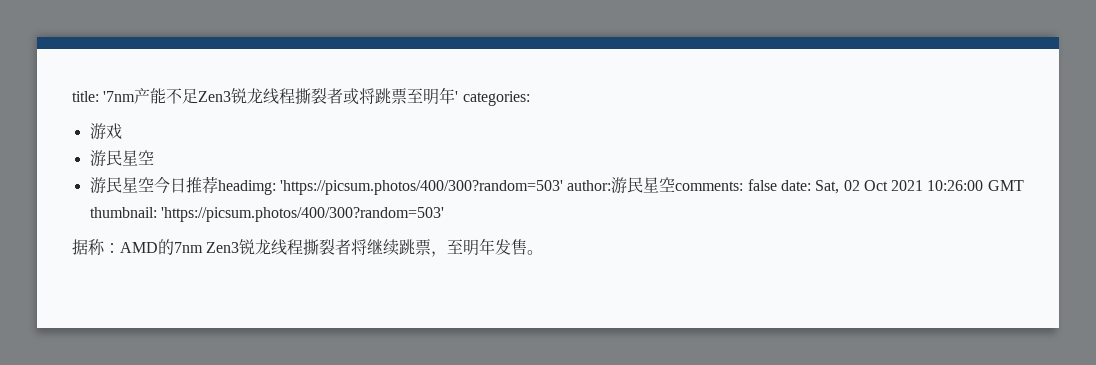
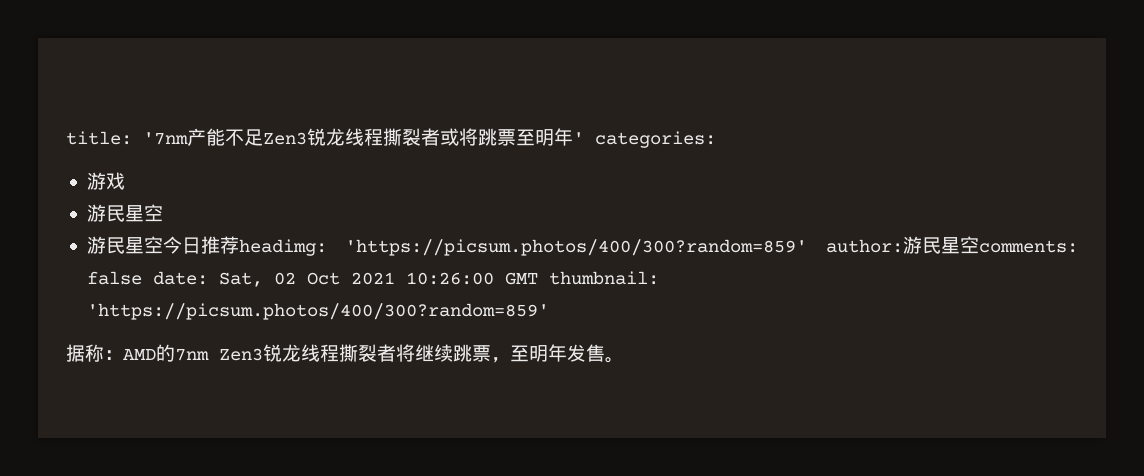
[279,180,563,195] 'https://picsum.photos/400/300?random=503' -> [345,239,808,256] 'https://picsum.photos/400/300?random=859'
[160,207,444,222] 'https://picsum.photos/400/300?random=503' -> [86,303,549,320] 'https://picsum.photos/400/300?random=859'

